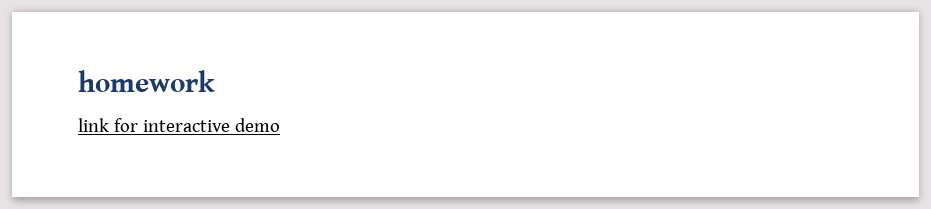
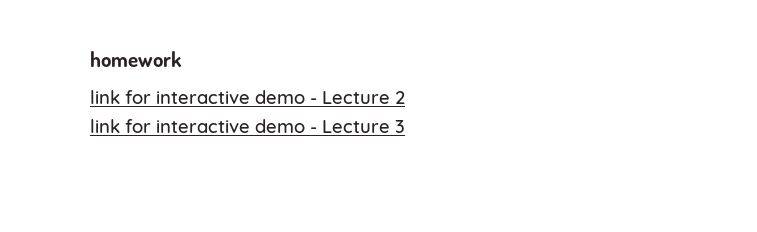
(280, 125) none -> [310,91,405,104] [90,119,405,133] - Lecture 2 // link for interactive demo - Lecture 3

